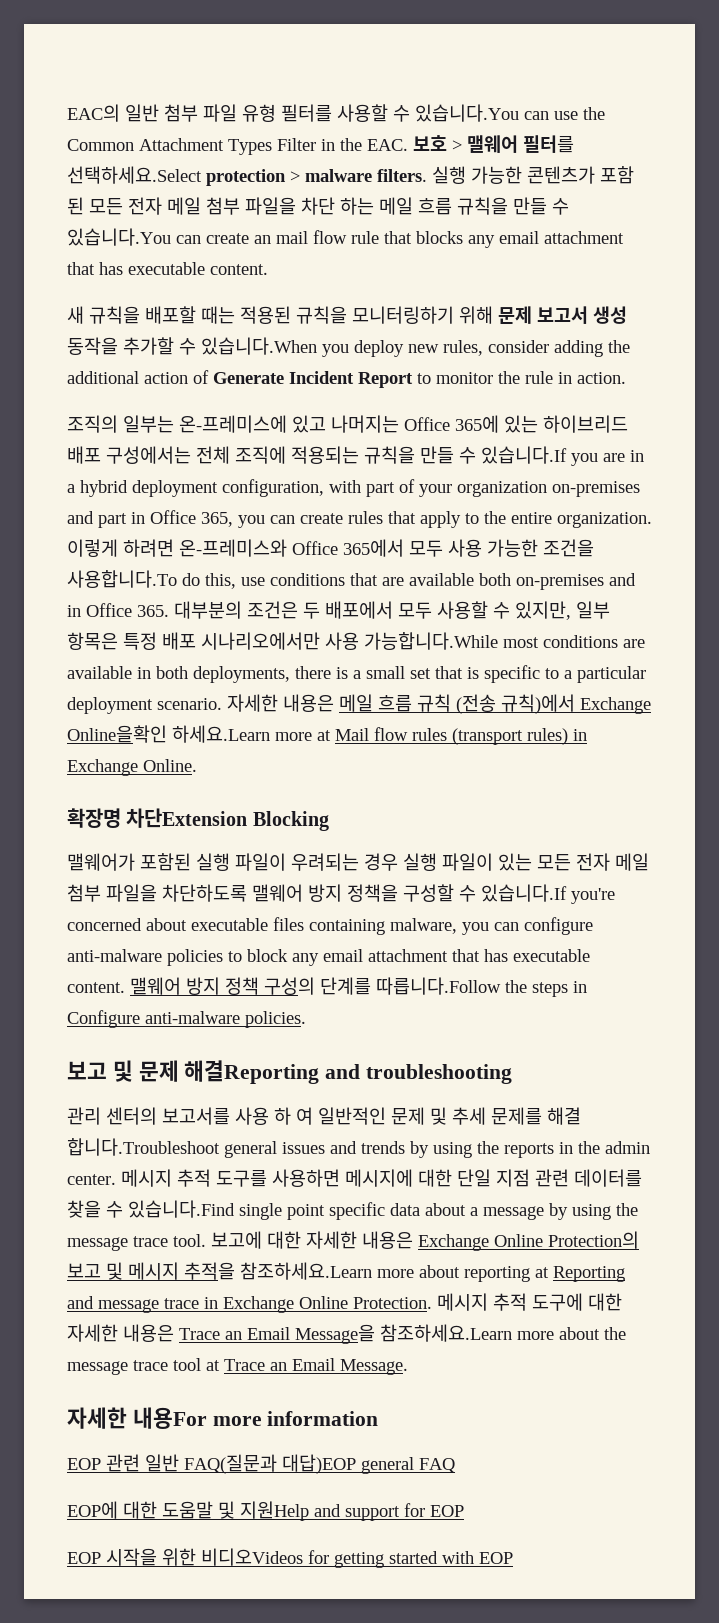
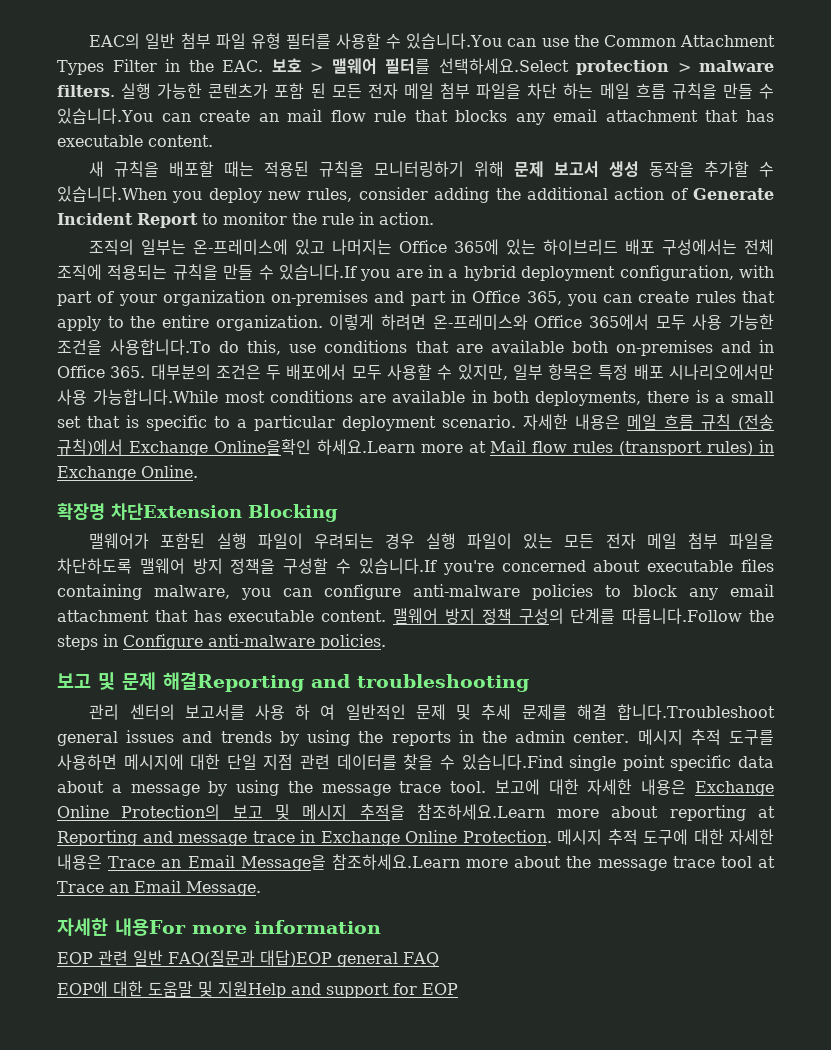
[67,1548,513,1568] // EOP 시작을 위한 비디오Videos for getting started with EOP -> (458, 989) none

